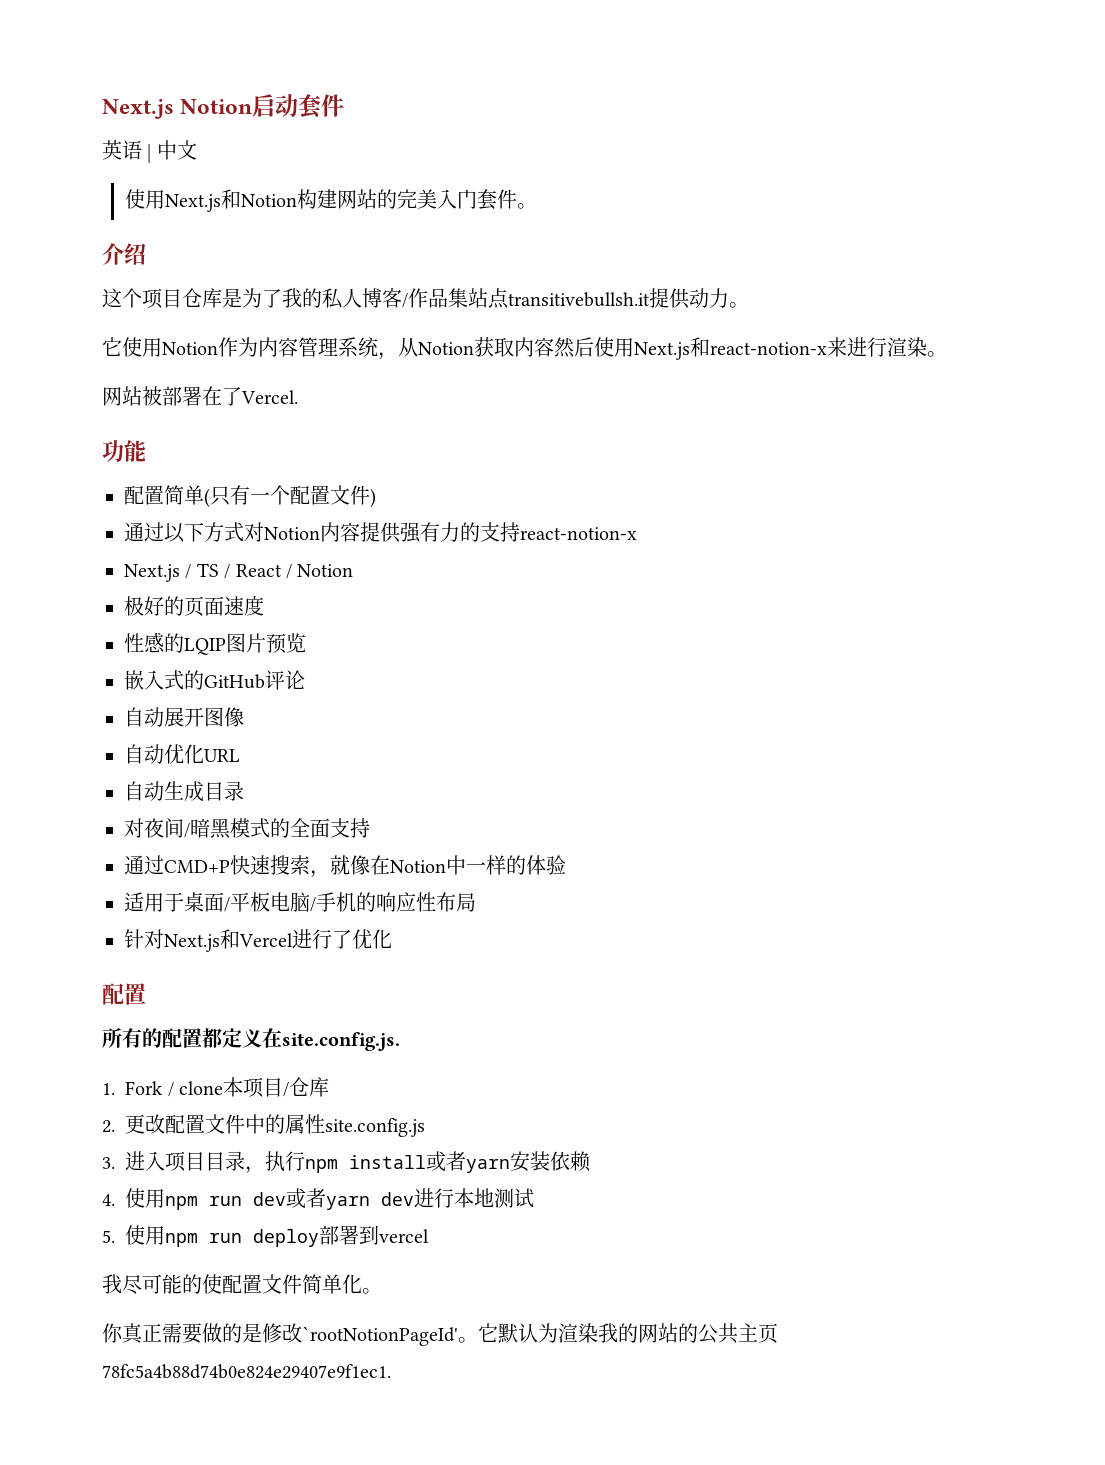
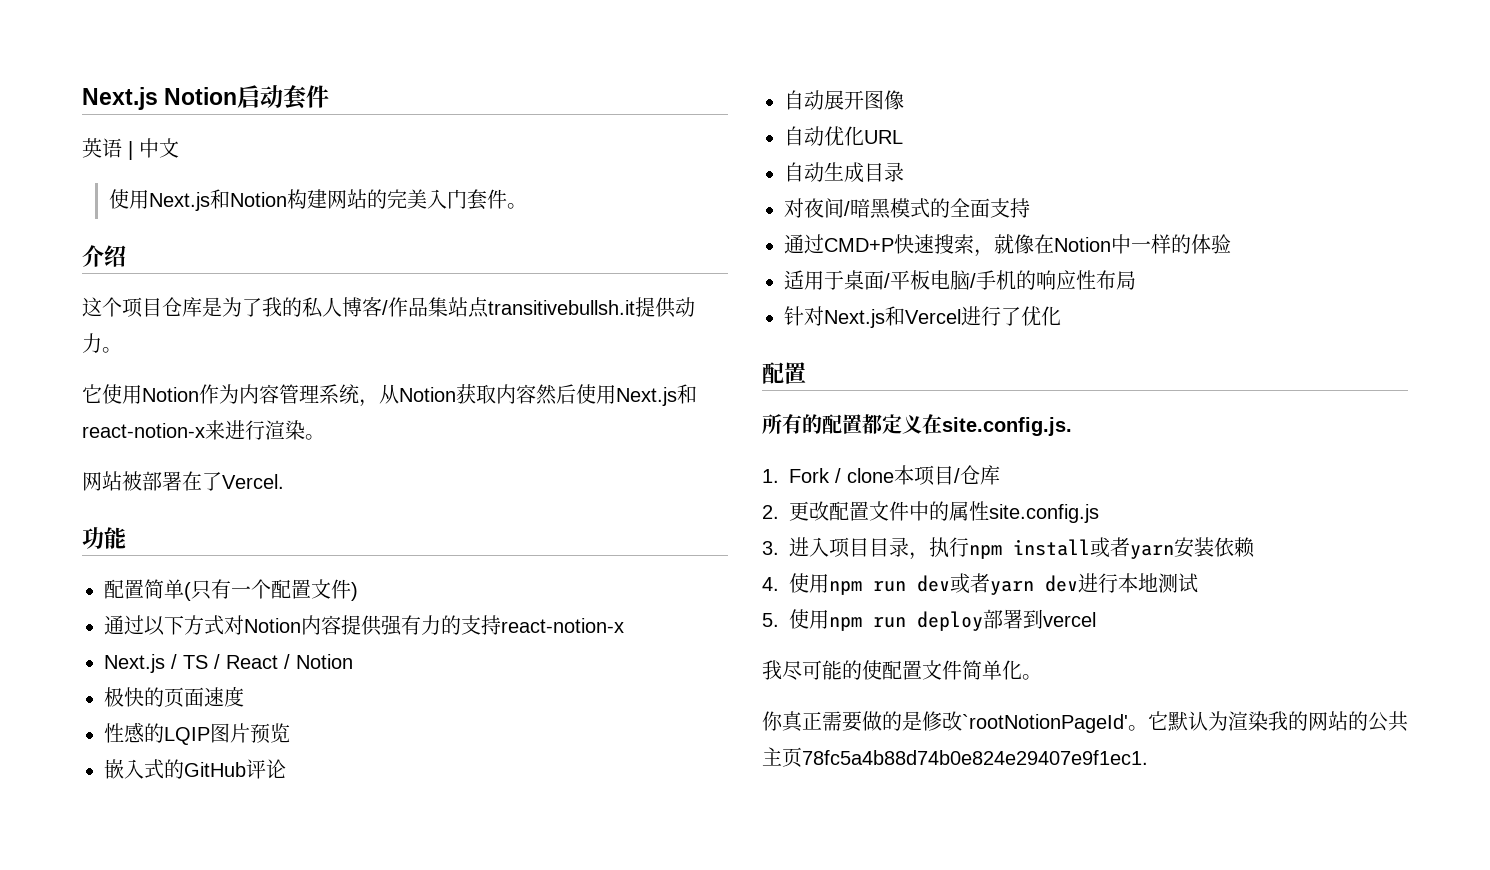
[144,596,164,616] 好 -> [124,687,144,707] 快

